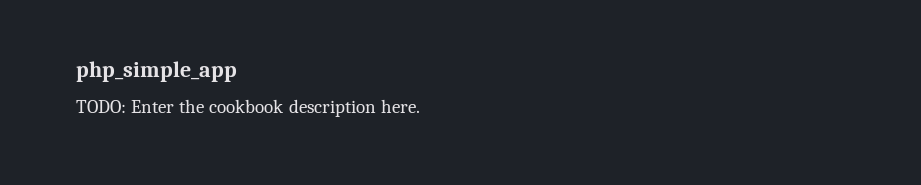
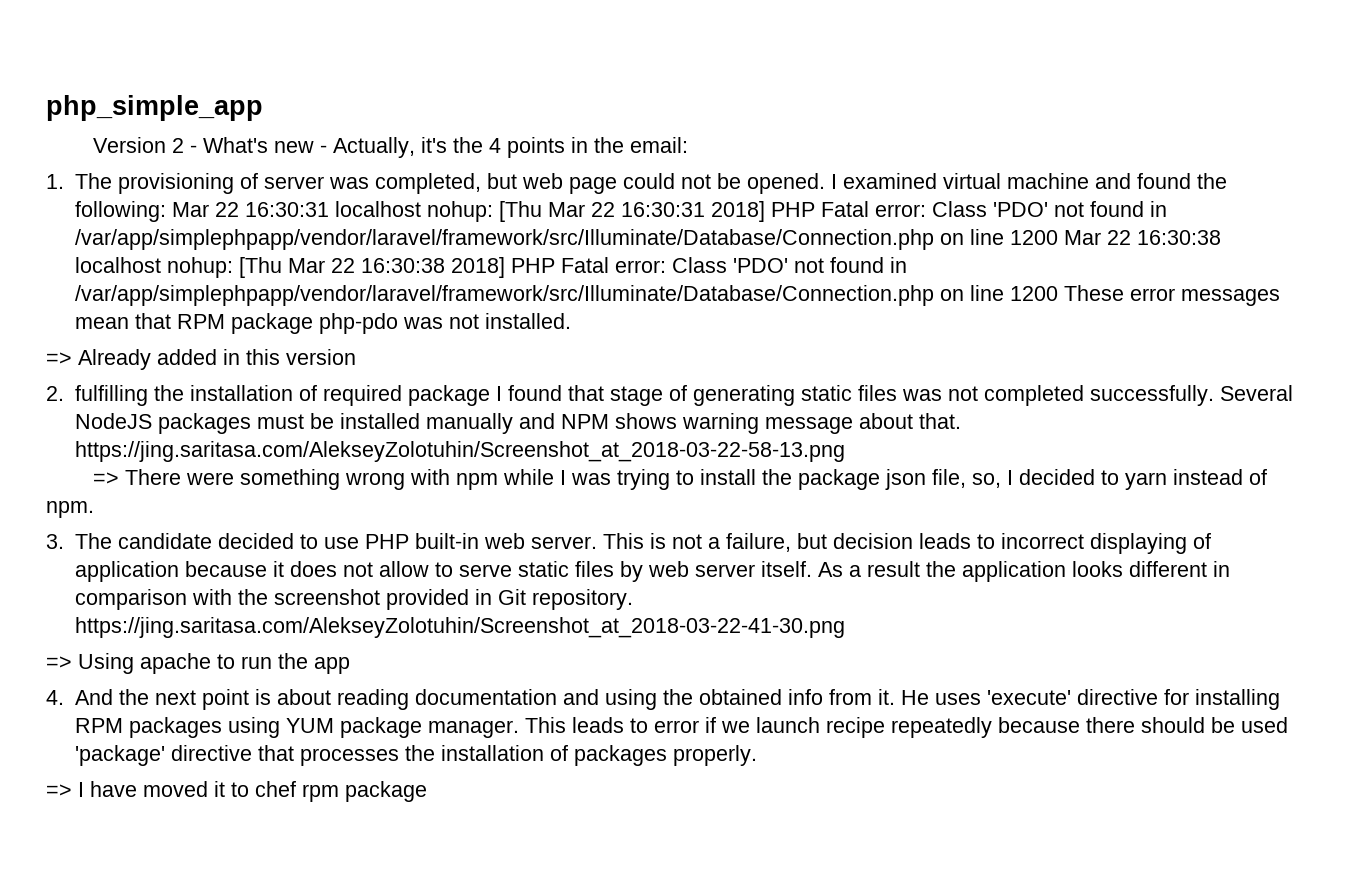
[76,99,420,117] TODO: Enter the cookbook description here. -> [93,137,689,158] [46,173,1227,194] [74,201,1167,222] [74,229,1221,250] [74,257,907,278] [74,285,1280,306] [74,313,571,334] [46,349,356,370] [46,385,1293,406] [74,413,961,434] [74,441,845,462] [93,469,1268,490] [46,501,94,518] [46,533,1211,554] [74,561,1230,582] [74,589,633,610] [74,617,845,638] [46,653,350,674] [46,689,1280,710] [74,717,1288,738] [74,745,757,766] [46,781,427,802] Version 2 - What's new - Actually, it's the 4 points in the email: // 1. The provisioning of server was completed, but web page could not be opened. I examined virtual machine and found the following: Mar 22 16:30:31 localhost nohup: [Thu Mar 22 16:30:31 2018] PHP Fatal error: Class 'PDO' not found in /var/app/simplephpapp/vendor/laravel/framework/src/Illuminate/Database/Connection.php on line 1200 Mar 22 16:30:38 localhost nohup: [Thu Mar 22 16:30:38 2018] PHP Fatal error: Class 'PDO' not found in /var/app/simplephpapp/vendor/laravel/framework/src/Illuminate/Database/Connection.php on line 1200 These error messages mean that RPM package php-pdo was not installed. // => Already added in this version // 2. fulfilling the installation of required package I found that stage of generating static files was not completed successfully. Several NodeJS packages must be installed manually and NPM shows warning message about that. https://jing.saritasa.com/AlekseyZolotuhin/Screenshot_at_2018-03-22-58-13.png // => There were something wrong with npm while I was trying to install the package json file, so, I decided to yarn instead of npm. // 3. The candidate decided to use PHP built-in web server. This is not a failure, but decision leads to incorrect displaying of application because it does not allow to serve static files by web server itself. As a result the application looks different in comparison with the screenshot provided in Git repository. https://jing.saritasa.com/AlekseyZolotuhin/Screenshot_at_2018-03-22-41-30.png // => Using apache to run the app // 4. And the next point is about reading documentation and using the obtained info from it. He uses 'execute' directive for installing RPM packages using YUM package manager. This leads to error if we launch recipe repeatedly because there should be used 'package' directive that processes the installation of packages properly. // => I have moved it to chef rpm package

